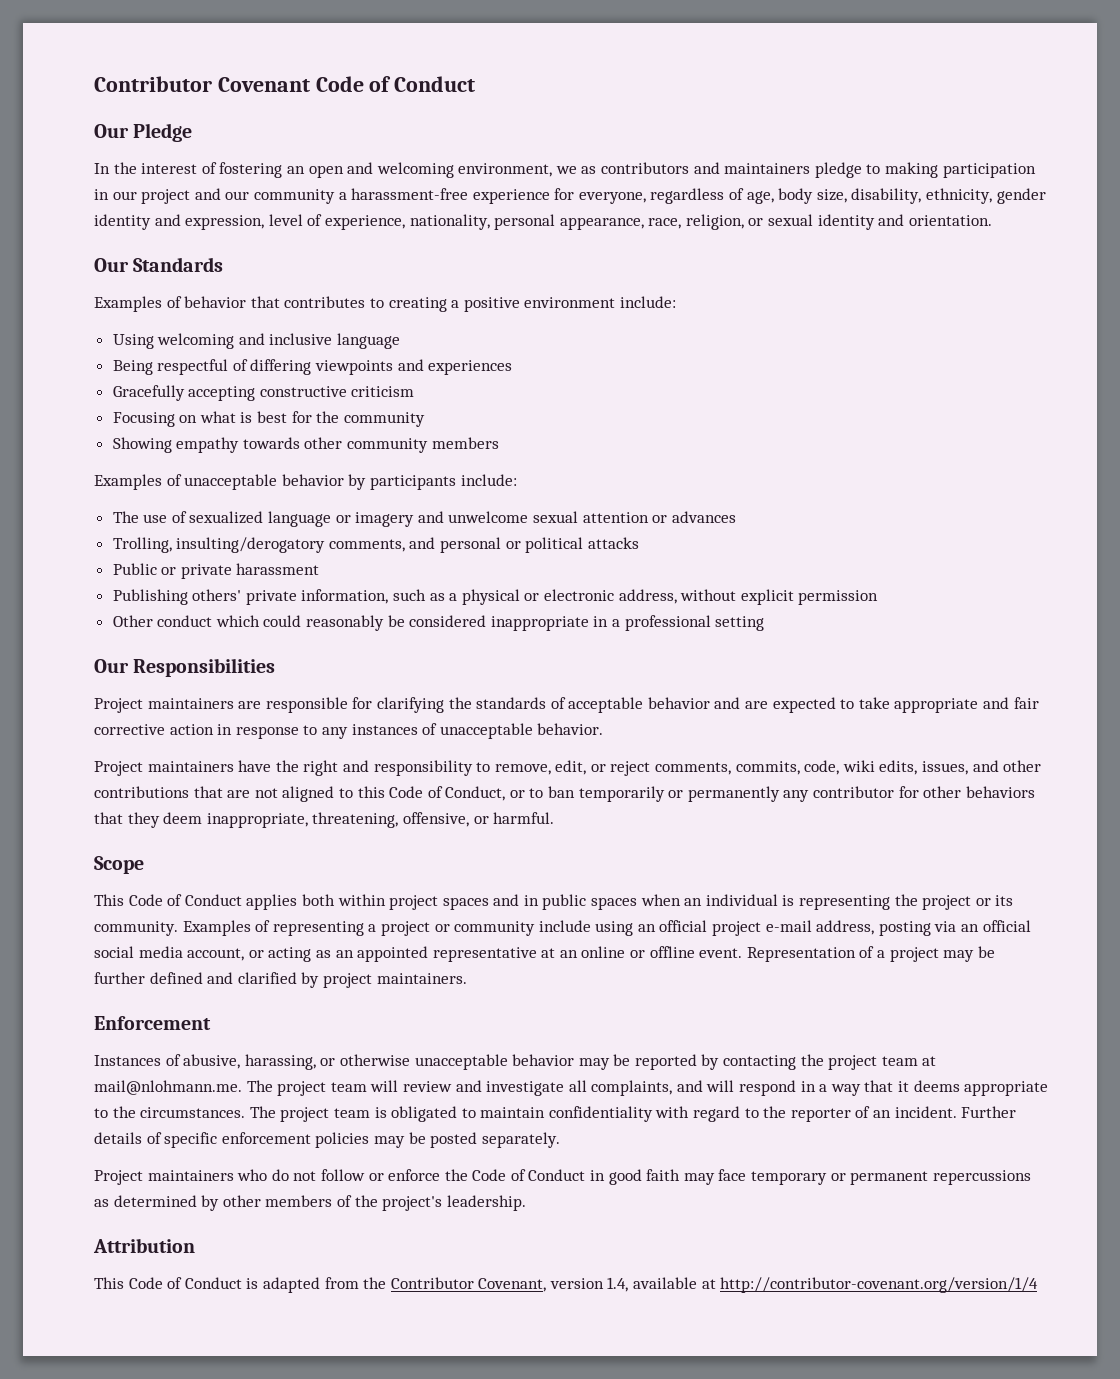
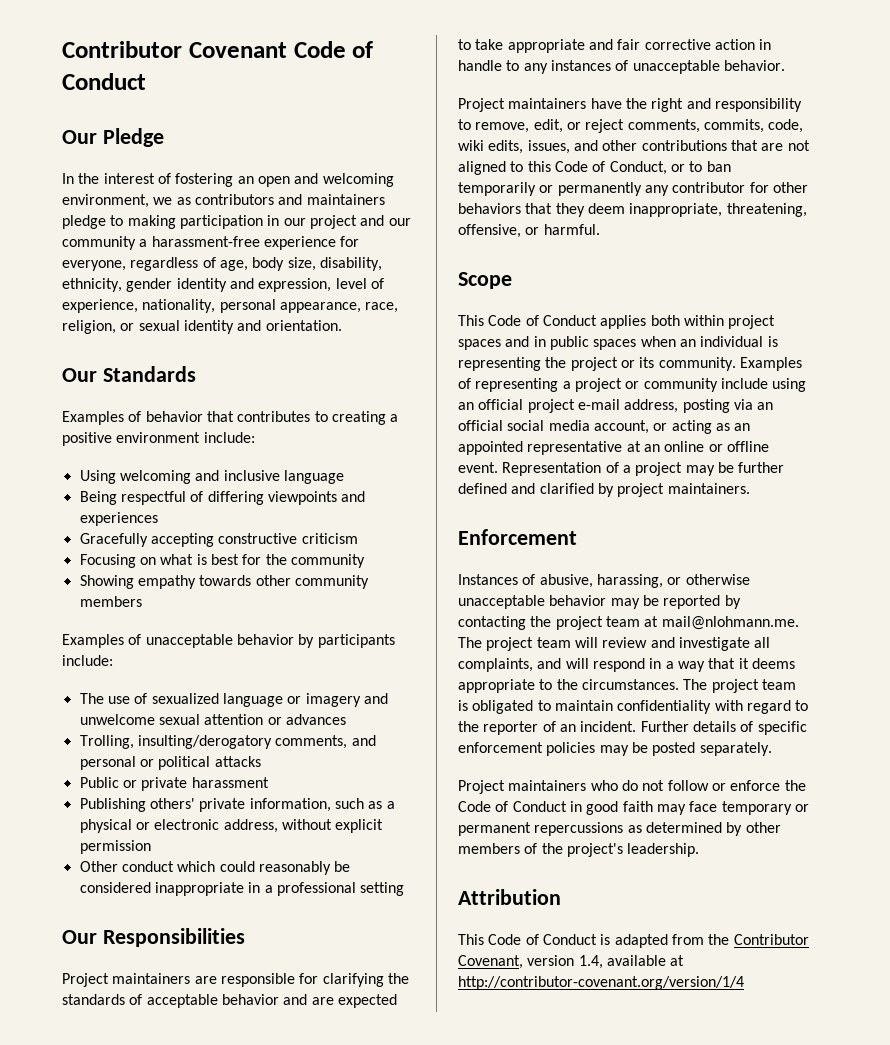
[235,726,299,739] response -> [458,60,502,71] handle

